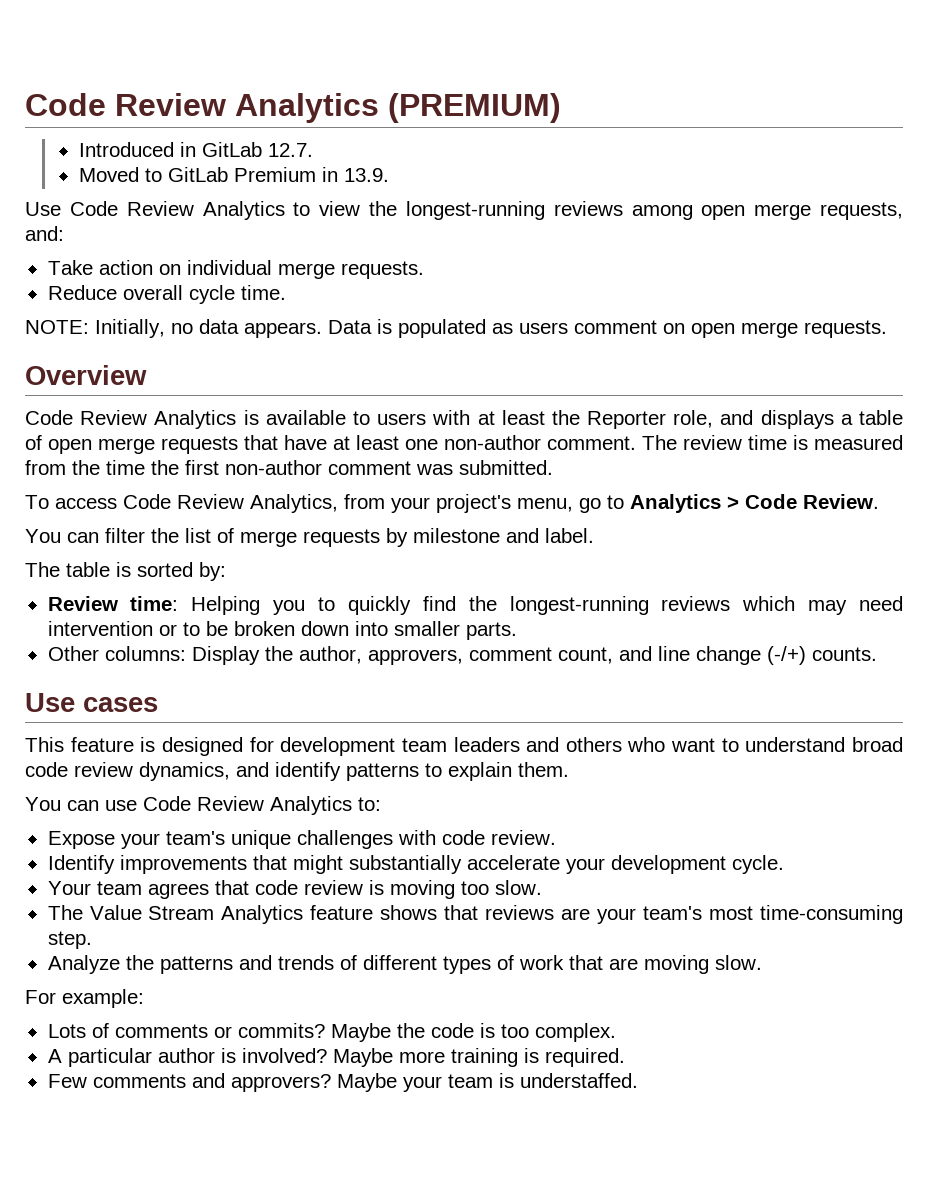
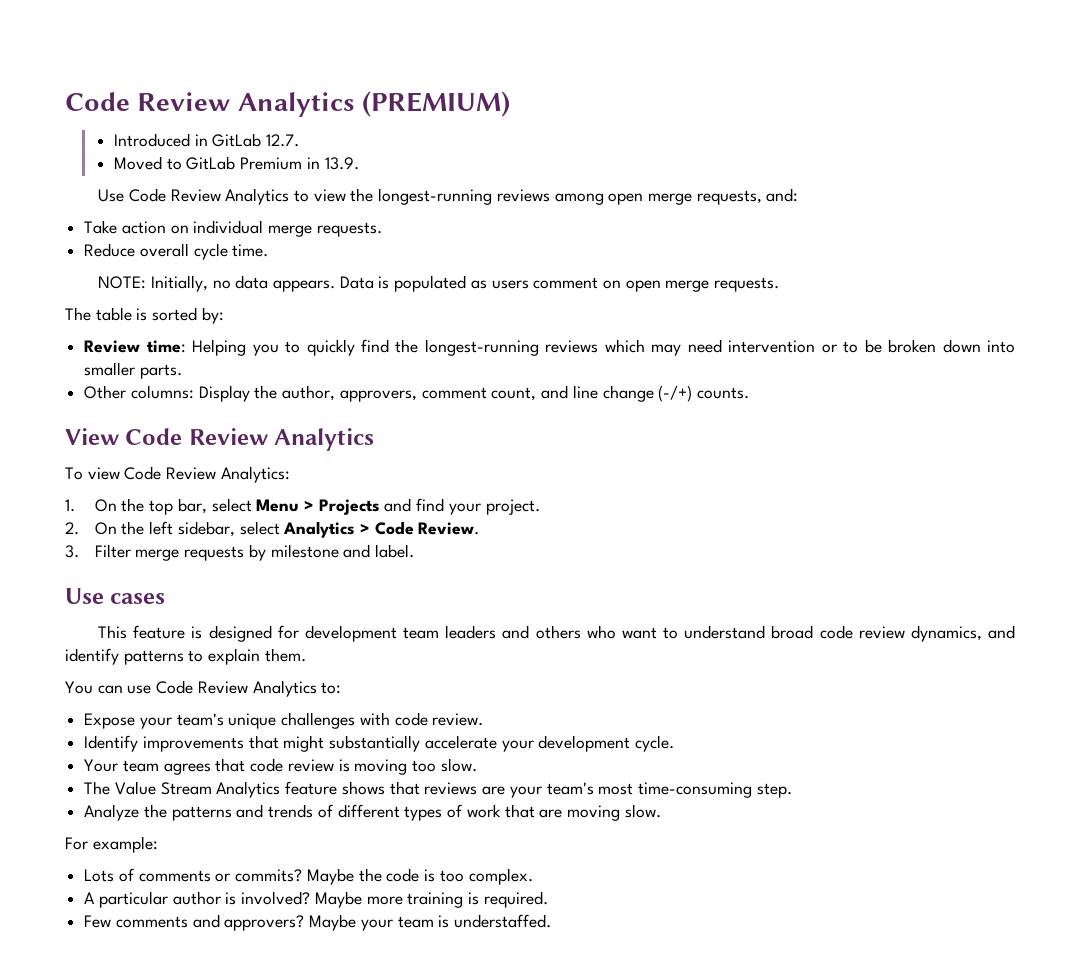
[25,365,147,385] [25,410,903,429] [25,435,903,454] [25,460,553,475] [25,494,879,513] [25,528,594,547] // Overview // Code Review Analytics is available to users with at least the Reporter role, and displays a table of open merge requests that have at least one non-author comment. The review time is measured from the time the first non-author comment was submitted. // To access Code Review Analytics, from your project's menu, go to Analytics > Code Review. // You can filter the list of merge requests by milestone and label. -> (780, 284) none
(877, 654) none -> [65,428,375,451] [65,466,290,483] [65,498,540,515] [65,521,480,538] [65,544,415,561] // View Code Review Analytics // To view Code Review Analytics: // 1. On the top bar, select Menu > Projects and find your project. // 2. On the left sidebar, select Analytics > Code Review. // 3. Filter merge requests by milestone and label.

